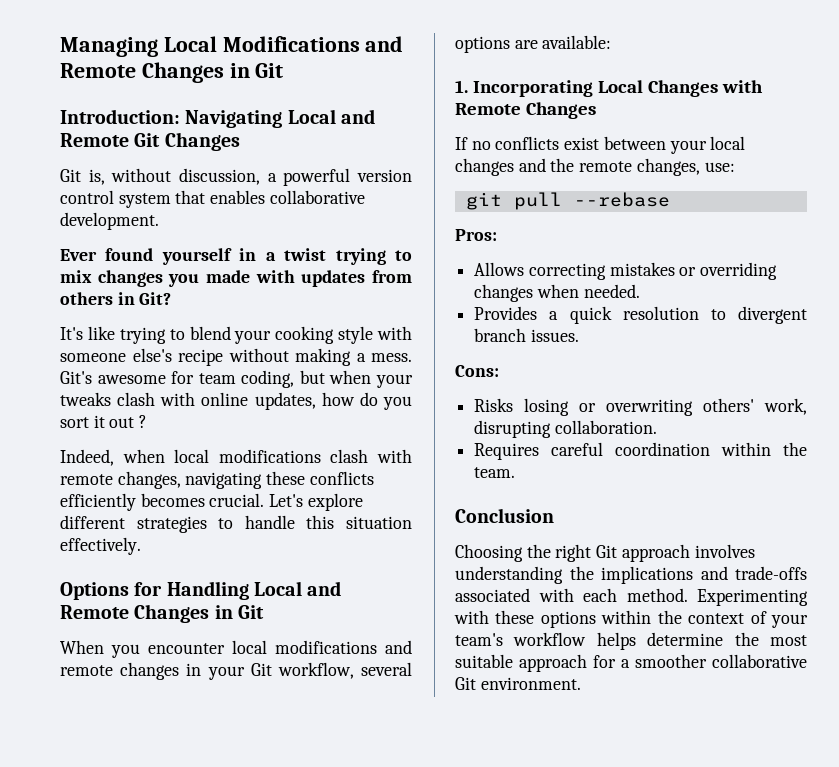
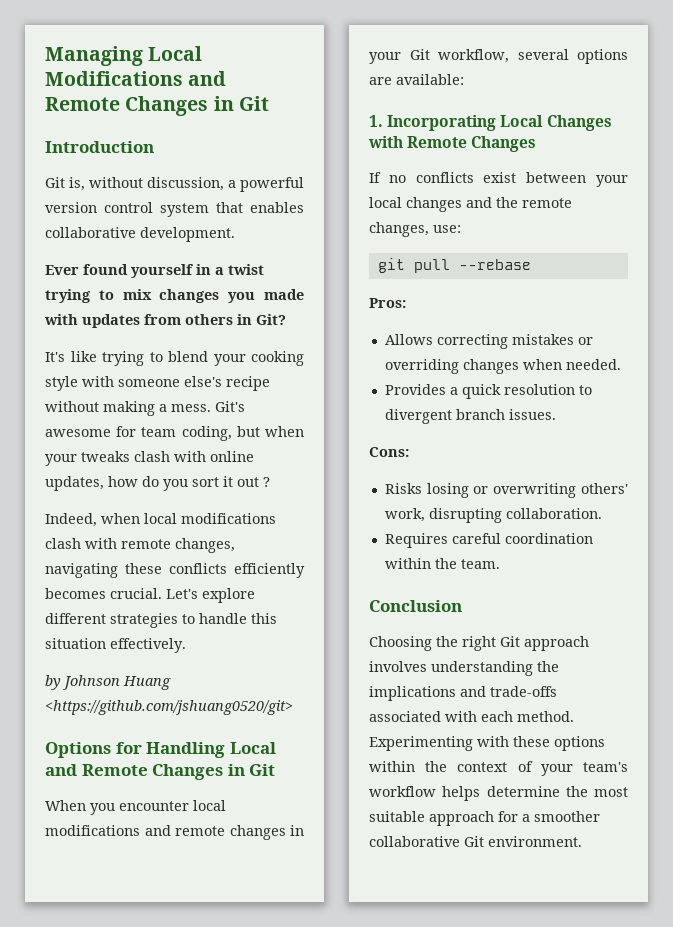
[60,109,375,128] [60,132,240,151] Introduction: Navigating Local and Remote Git Changes -> [45,141,154,153] Introduction
(141, 546) none -> [45,675,171,690] [45,700,293,715] // by Johnson Huang <https://github.com/jshuang0520/git>

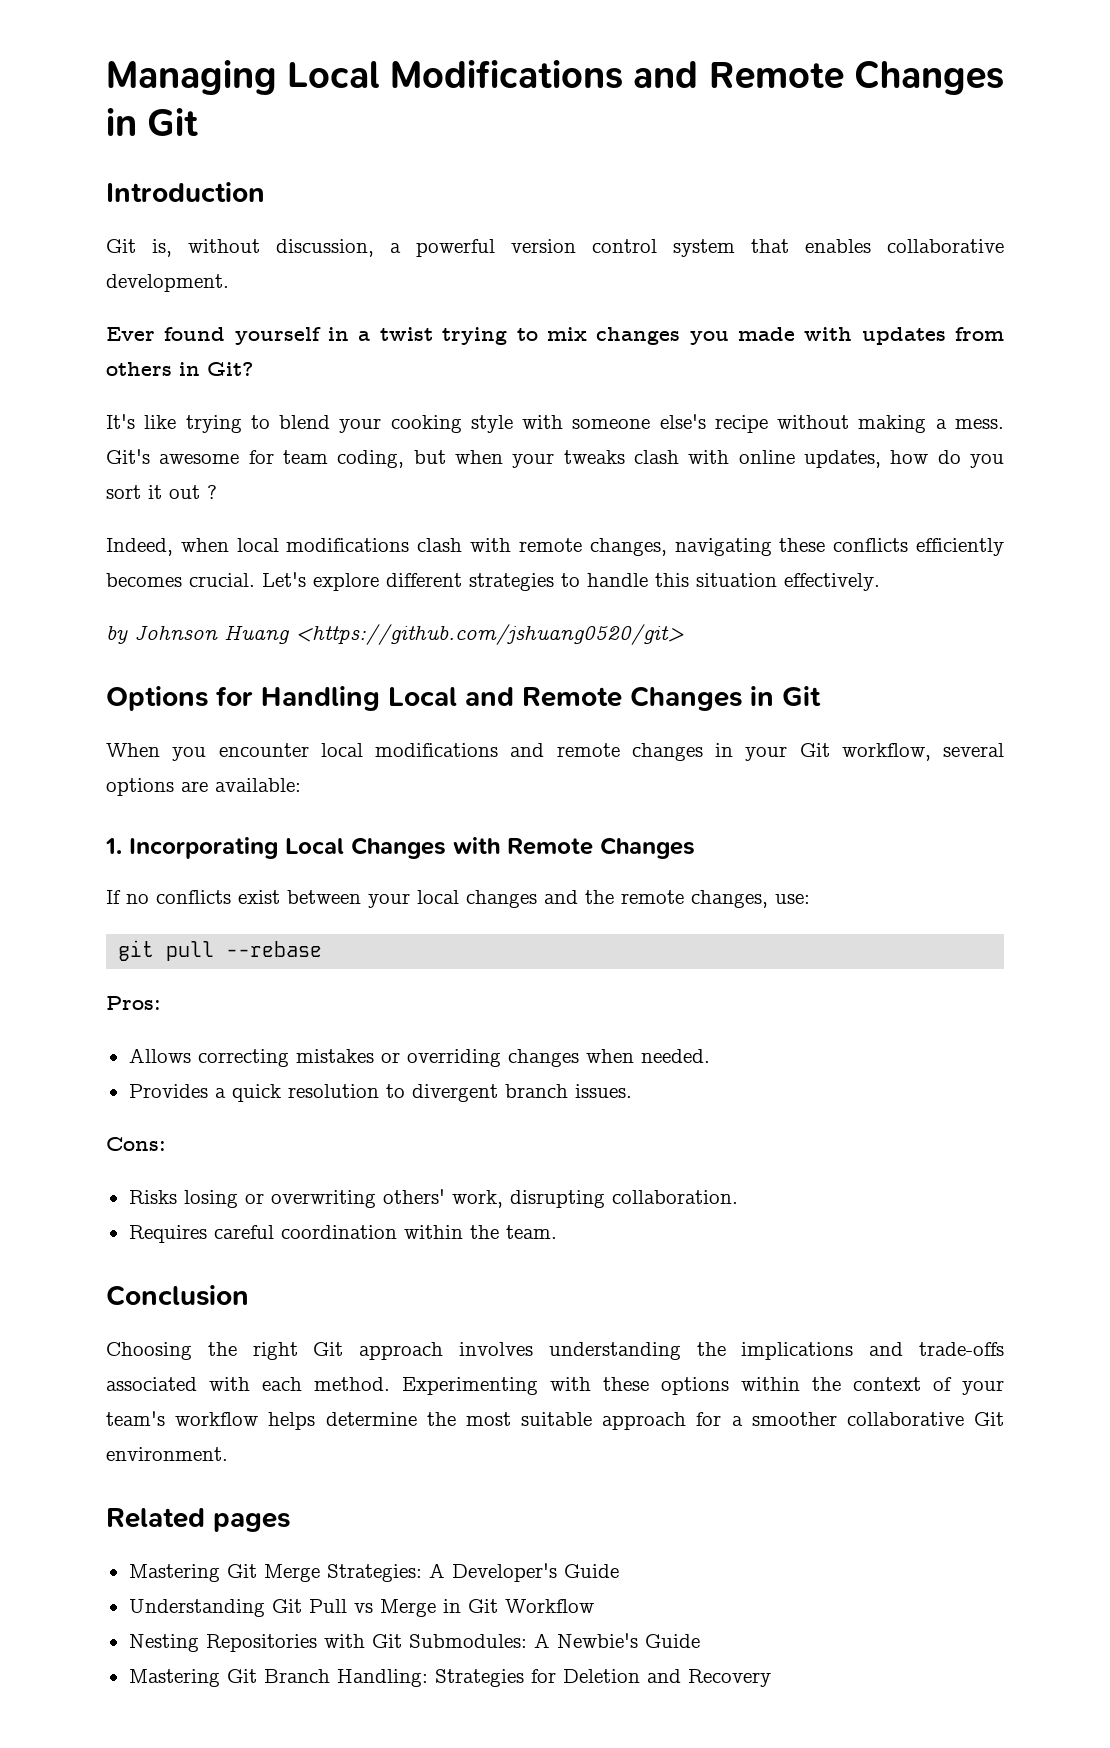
(582, 841) none -> [106,1508,290,1532] [128,1563,619,1582] [128,1599,594,1617] [128,1633,700,1652] [128,1669,771,1687] // Related pages // Mastering Git Merge Strategies: A Developer's Guide // Understanding Git Pull vs Merge in Git Workflow // Nesting Repositories with Git Submodules: A Newbie's Guide // Mastering Git Branch Handling: Strategies for Deletion and Recovery

